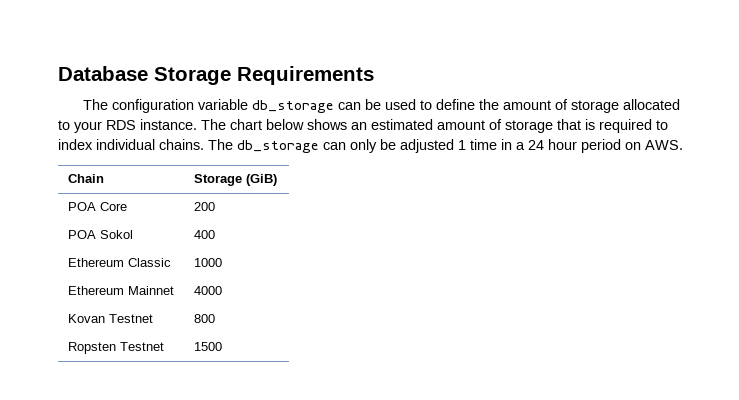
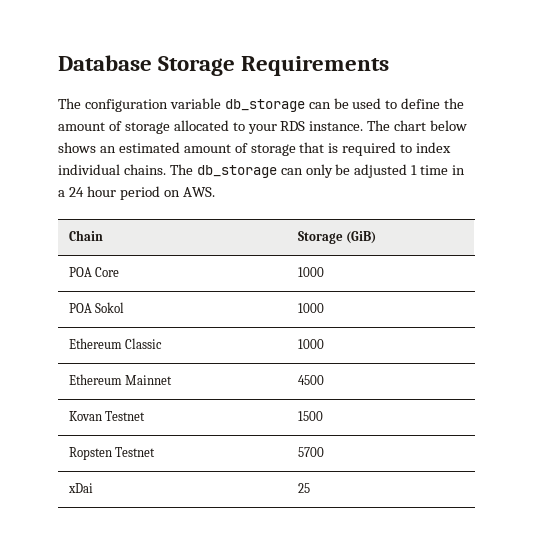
[193,202,215,211] 200 -> [297,267,324,277] 1000
[193,230,215,239] 400 -> [297,303,324,313] 1000
[193,286,222,295] 4000 -> [297,375,324,385] 4500
[193,314,215,323] 800 -> [297,411,323,421] 1500
[193,342,222,351] 1500 -> [297,447,324,457] [67,483,93,493] [297,483,310,493] 5700 // xDai | 25

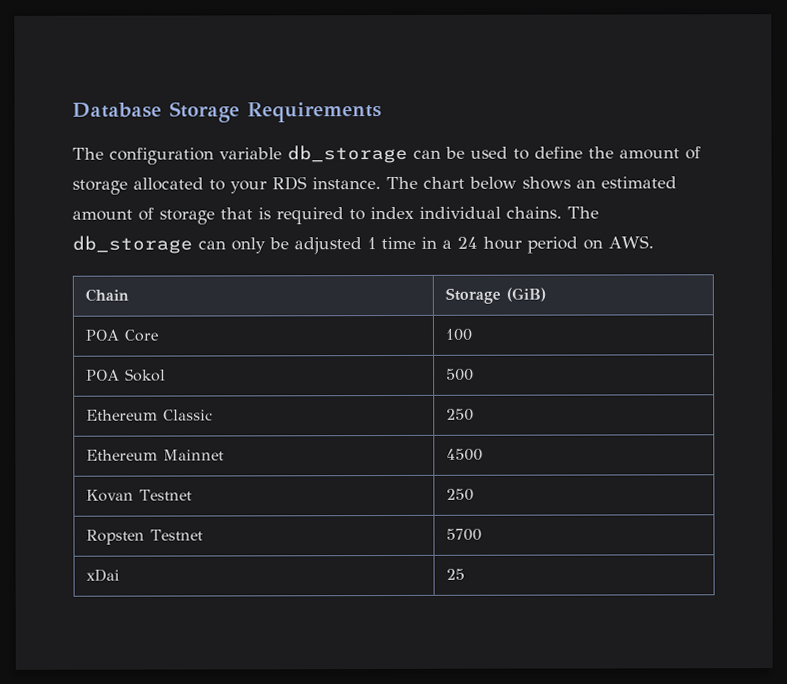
[297,267,324,277] 1000 -> [445,328,473,341] 100
[297,303,324,313] 1000 -> [446,368,475,381] 500
[297,339,324,349] 1000 -> [446,408,475,421] 250
[297,411,323,421] 1500 -> [446,488,475,501] 250

